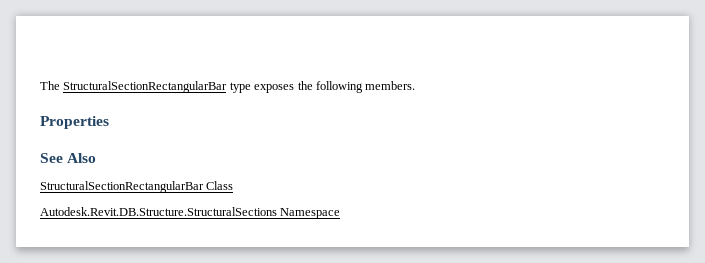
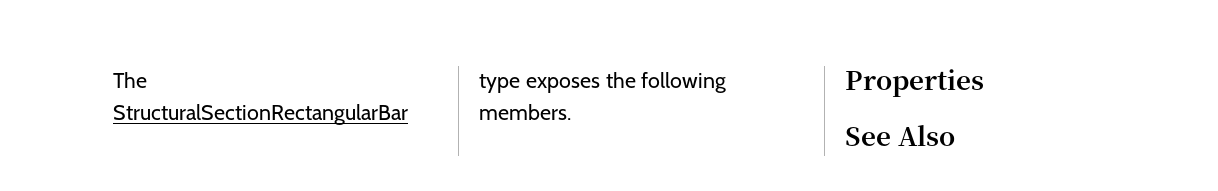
[40,181,234,193] [40,207,341,219] // StructuralSectionRectangularBar Class // Autodesk.Revit.DB.Structure.StructuralSections Namespace -> (956, 135) none

